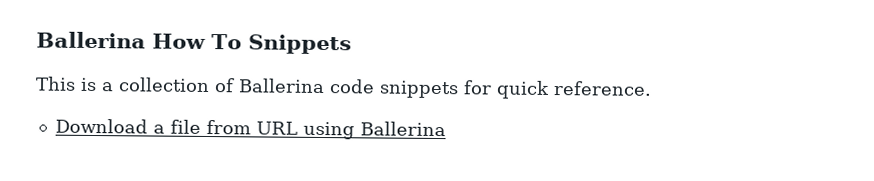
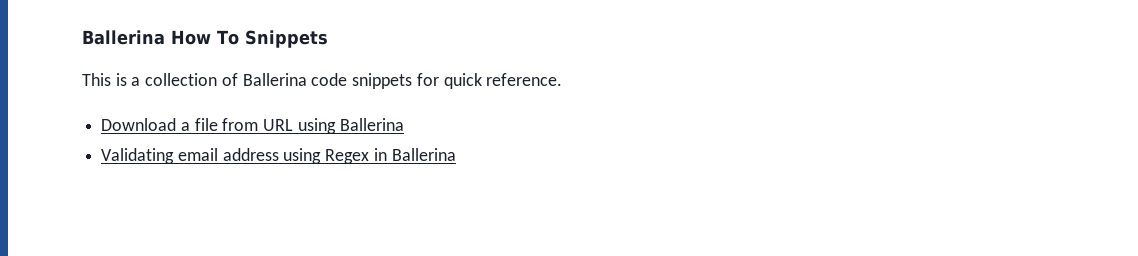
(446, 129) none -> [101,148,456,164] // Validating email address using Regex in Ballerina

